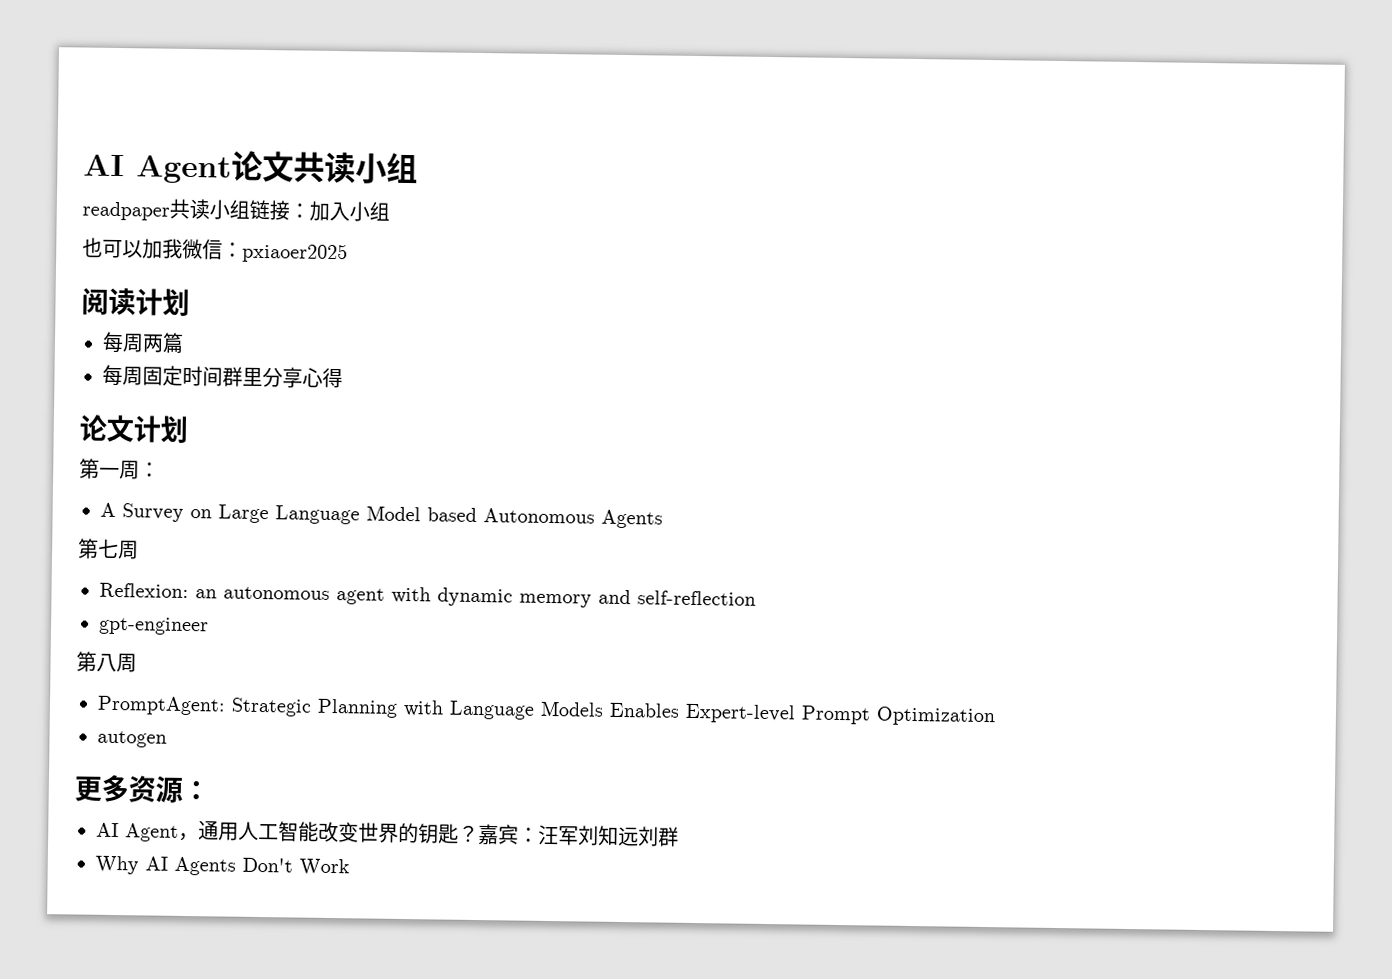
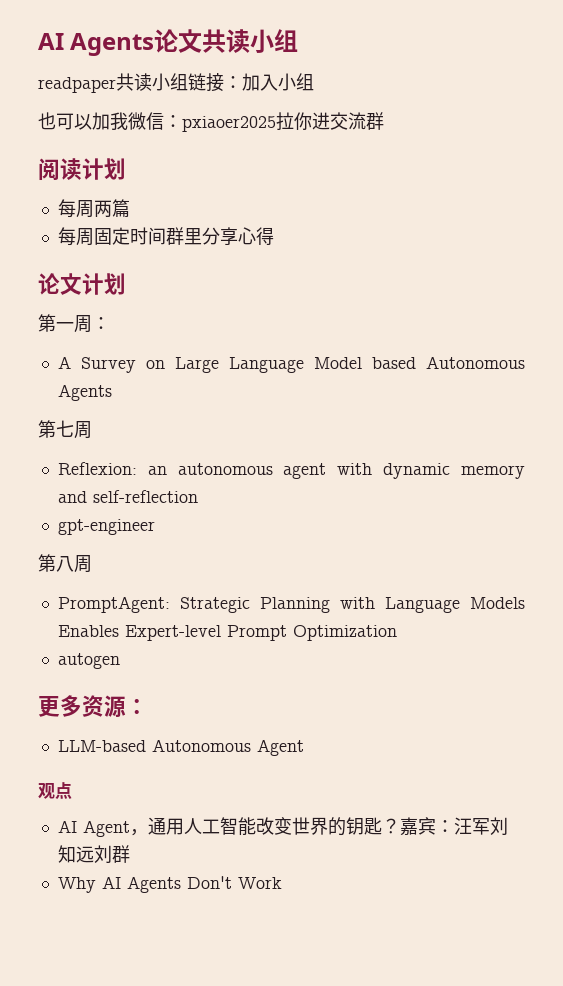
[83,154,232,184] AI Agent -> [38,33,155,56] AI Agents
(348, 253) none -> [276,112,384,131] 拉你进交流群
(210, 790) none -> [57,739,304,756] [38,782,72,799] // LLM-based Autonomous Agent // 观点

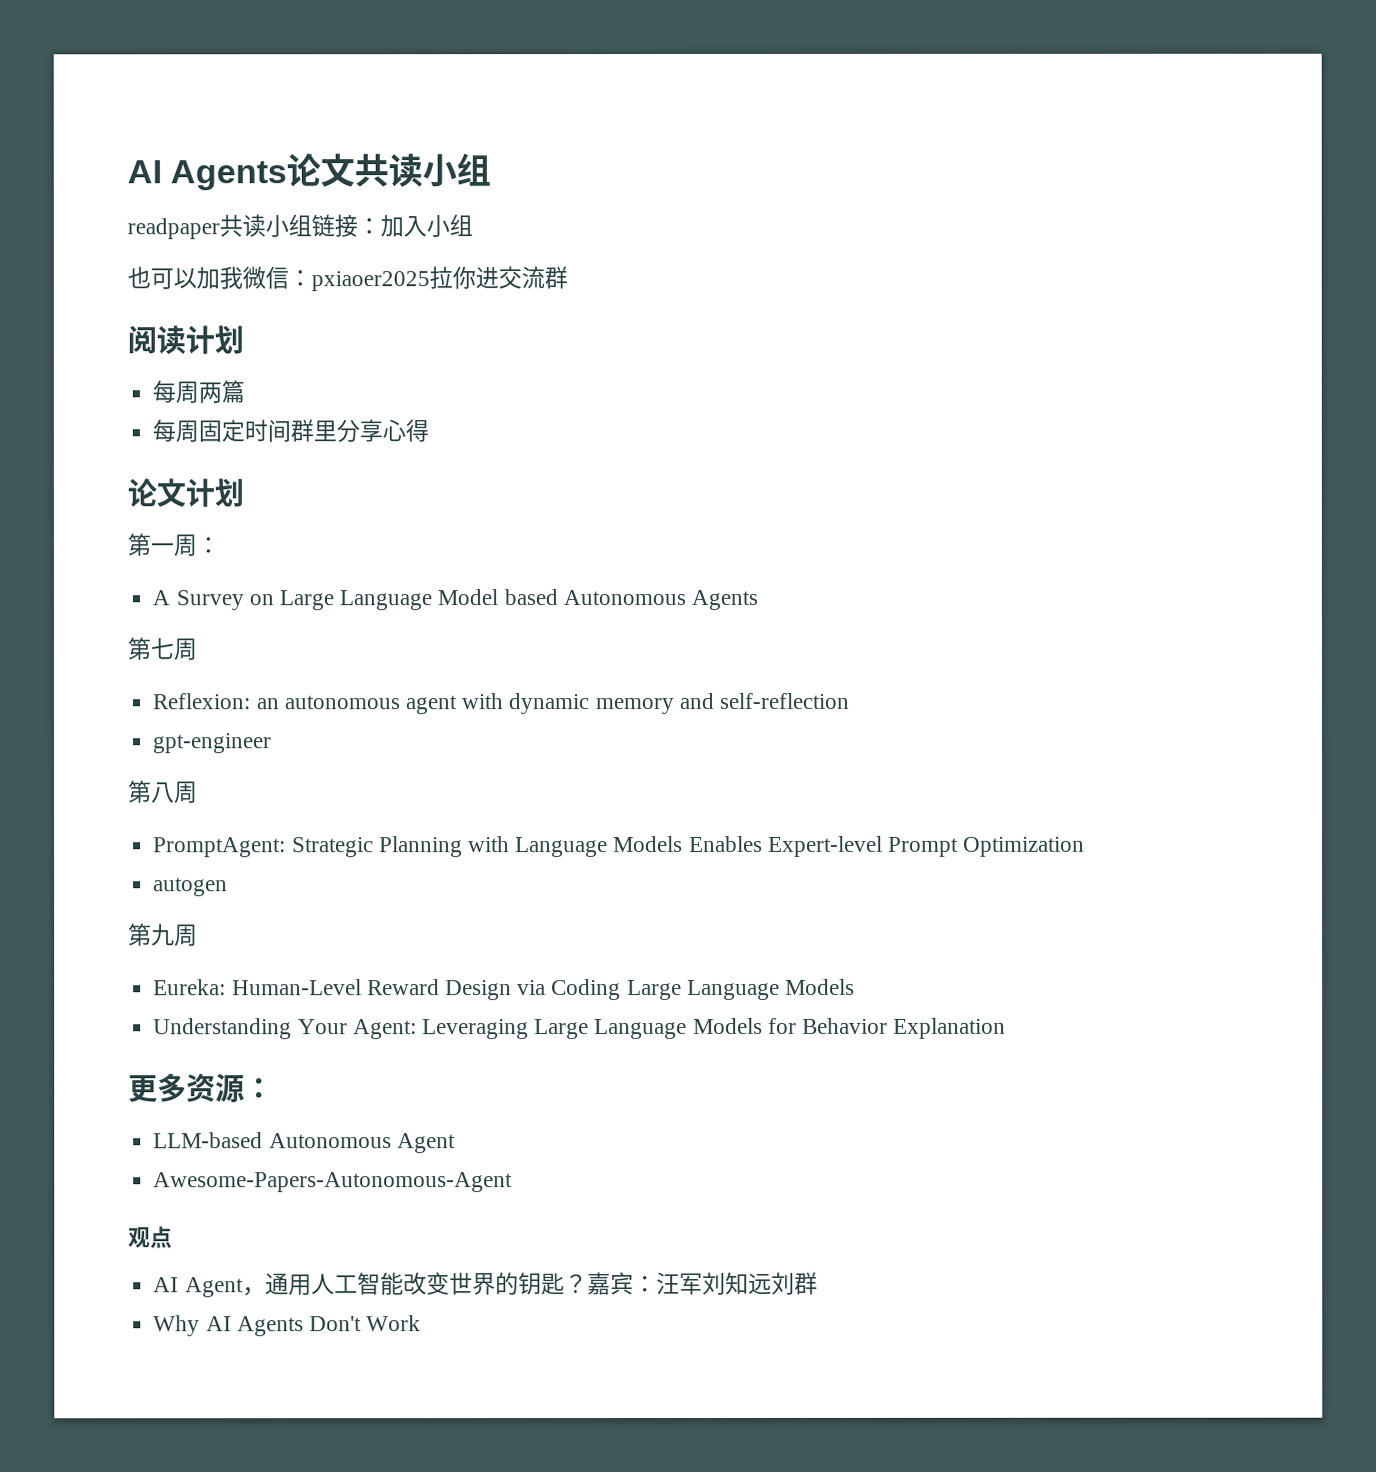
(120, 661) none -> [128,923,198,947] [153,978,855,1001] [153,1017,1007,1040] // 第九周 // Eureka: Human-Level Reward Design via Coding Large Language Models // Understanding Your Agent: Leveraging Large Language Models for Behavior Explanation
(304, 747) none -> [153,1172,514,1193] // Awesome-Papers-Autonomous-Agent

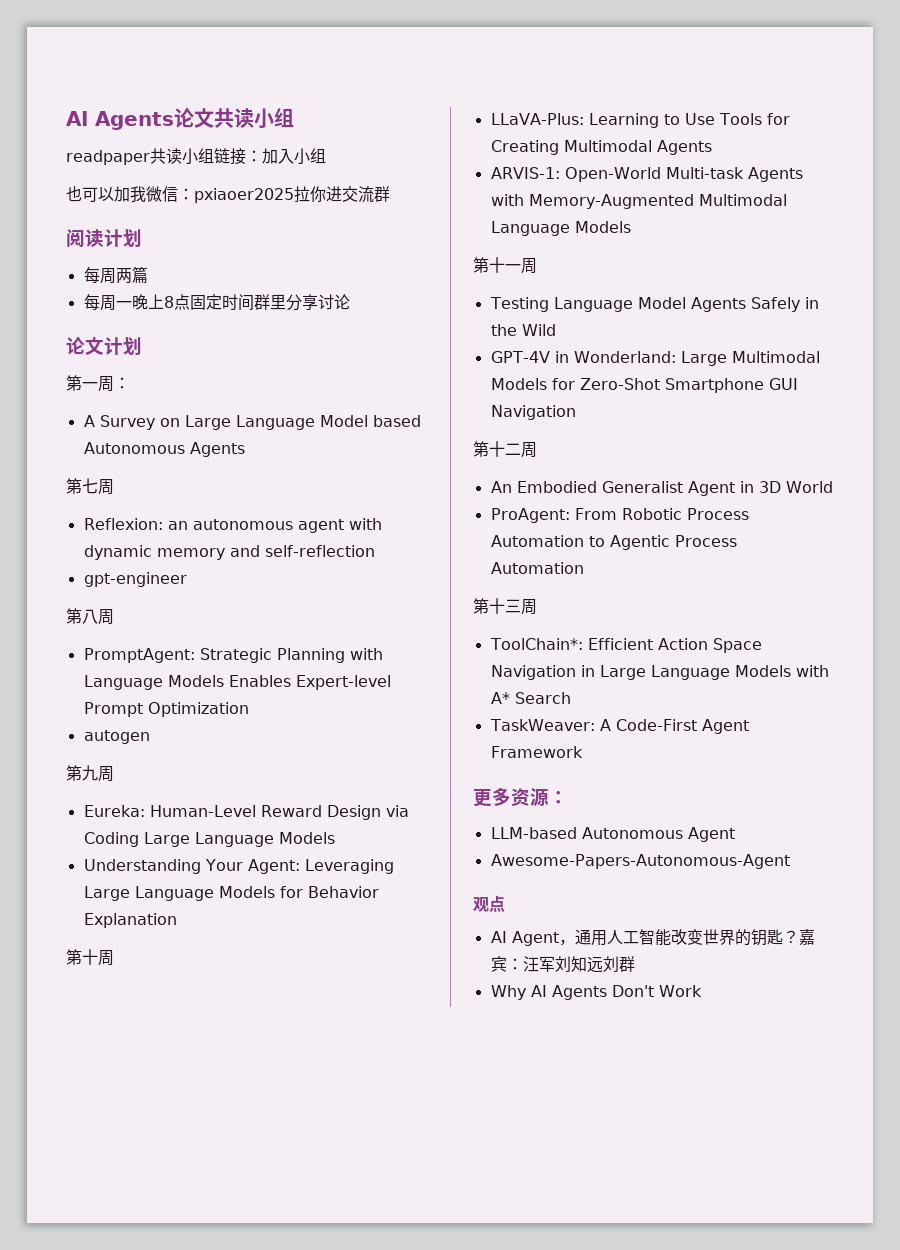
(200, 431) none -> [115,294,190,310] 一晚上8点
[382,419,430,443] 心得 -> [317,294,350,310] 讨论
(1007, 1028) none -> [66,949,114,966] [490,113,790,128] [490,140,712,155] [490,167,803,182] [490,194,787,209] [490,221,631,236] [473,257,537,274] [489,297,819,312] [490,324,556,336] [490,351,820,366] [490,378,798,393] [490,405,576,420] [473,441,537,458] [490,481,833,496] [490,508,749,523] [490,535,737,550] [490,562,584,574] [473,598,537,615] [489,638,762,653] [490,665,829,680] [490,692,571,704] [489,719,749,734] [490,746,583,758] // 第十周 // LLaVA-Plus: Learning to Use Tools for Creating Multimodal Agents // ARVIS-1: Open-World Multi-task Agents with Memory-Augmented Multimodal Language Models // 第十一周 // Testing Language Model Agents Safely in the Wild // GPT-4V in Wonderland: Large Multimodal Models for Zero-Shot Smartphone GUI Navigation // 第十二周 // An Embodied Generalist Agent in 3D World // ProAgent: From Robotic Process Automation to Agentic Process Automation // 第十三周 // ToolChain*: Efficient Action Space Navigation in Large Language Models with A* Search // TaskWeaver: A Code-First Agent Framework

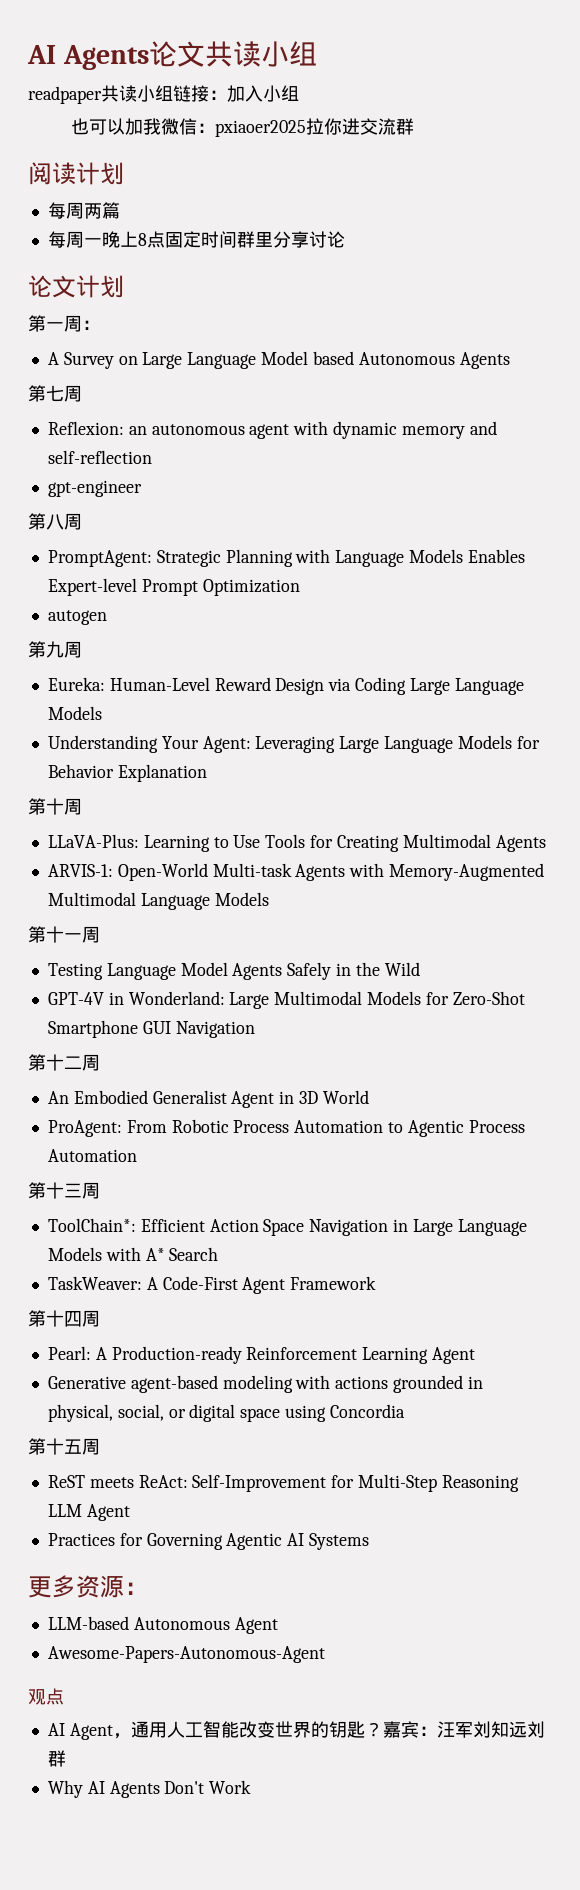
(583, 752) none -> [28,1310,100,1327] [47,1346,476,1364] [47,1375,483,1393] [47,1404,405,1422] [28,1438,100,1455] [47,1474,519,1492] [47,1504,130,1521] [47,1533,370,1550] // 第十四周 // Pearl: A Production-ready Reinforcement Learning Agent // Generative agent-based modeling with actions grounded in physical, social, or digital space using Concordia // 第十五周 // ReST meets ReAct: Self-Improvement for Multi-Step Reasoning LLM Agent // Practices for Governing Agentic AI Systems

